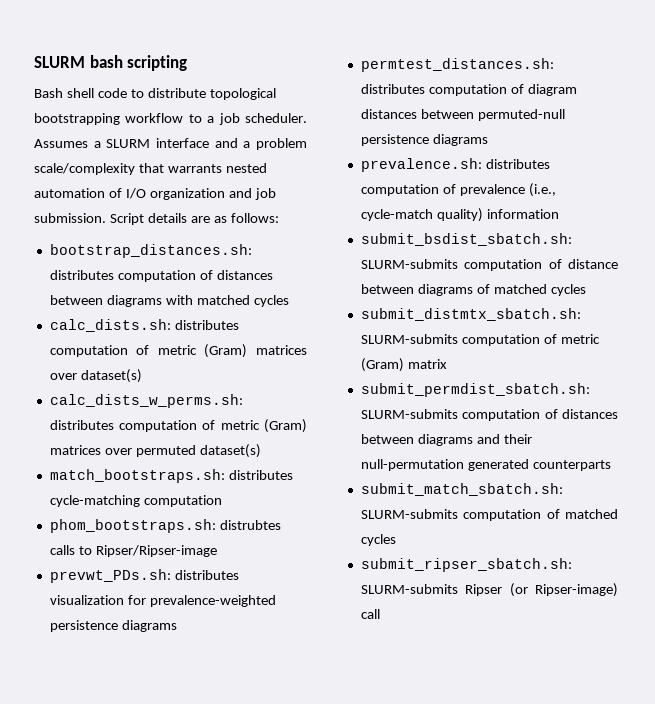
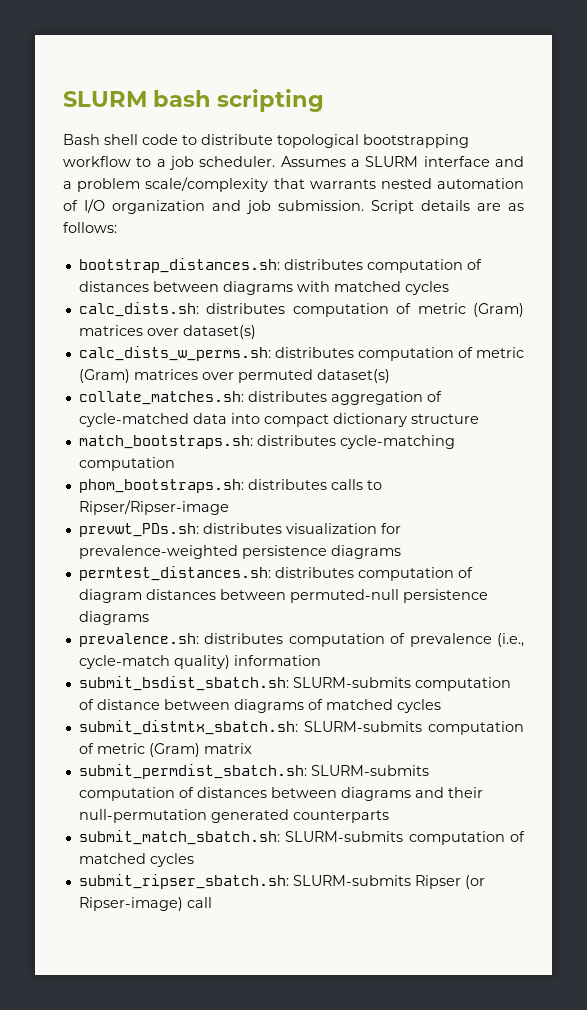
(261, 451) none -> [78,391,442,405] [78,413,479,427] // collate_matches.sh: distributes aggregation of cycle-matched data into compact dictionary structure
[219,520,281,530] distrubtes -> [247,479,327,490] distributes

